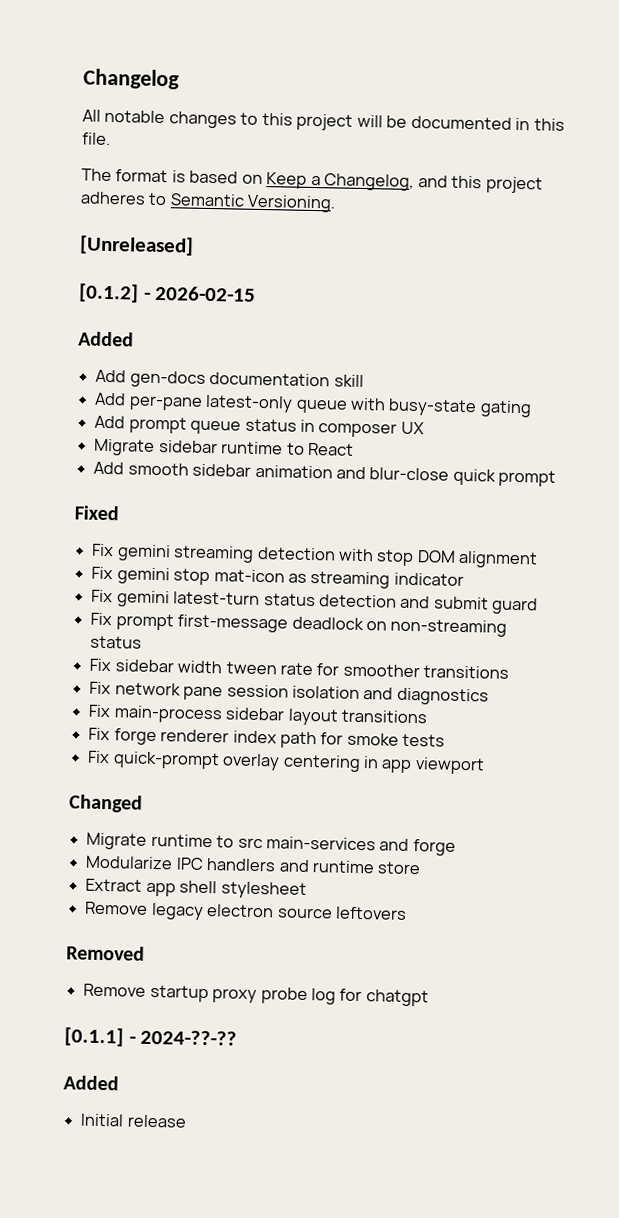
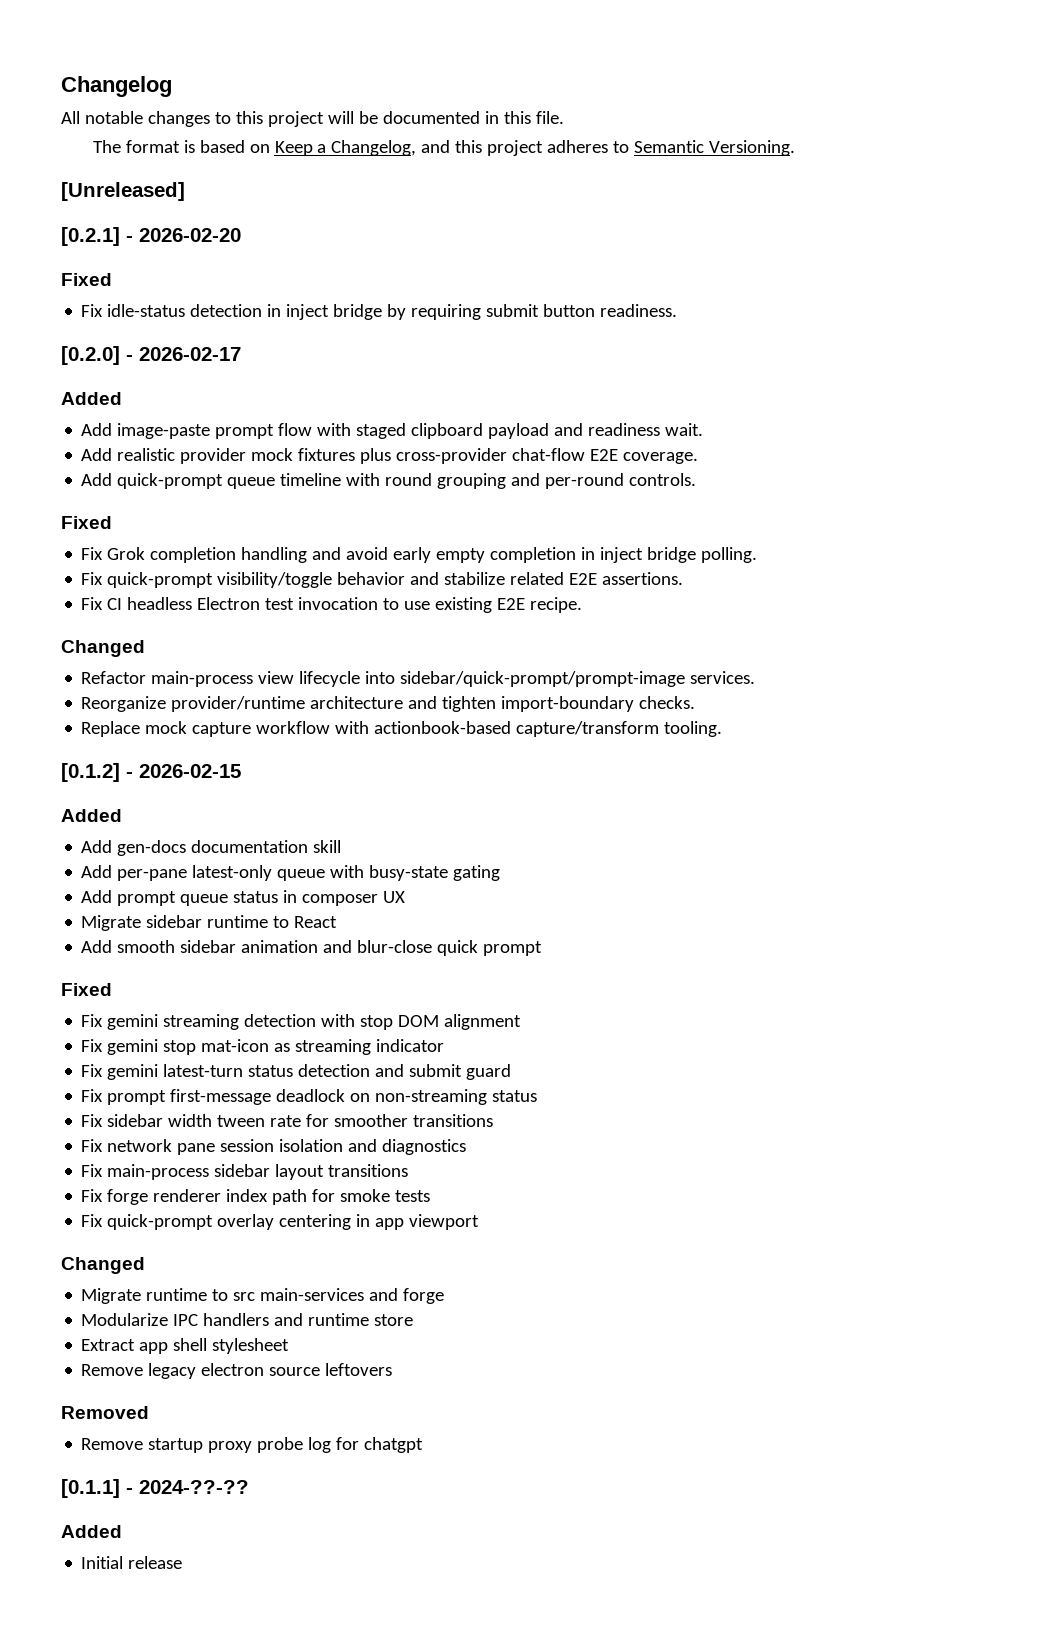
(194, 245) none -> [61,227,241,246] [61,273,112,286] [81,304,678,320] [61,346,241,365] [61,392,122,405] [81,423,704,439] [81,448,699,464] [81,473,697,489] [61,516,112,529] [81,547,758,563] [81,572,684,588] [81,597,583,613] [61,640,145,657] [81,671,756,687] [81,696,696,712] [81,721,723,737] // [0.2.1] - 2026-02-20 // Fixed // Fix idle-status detection in inject bridge by requiring submit button readiness. // [0.2.0] - 2026-02-17 // Added // Add image-paste prompt flow with staged clipboard payload and readiness wait. // Add realistic provider mock fixtures plus cross-provider chat-flow E2E coverage. // Add quick-prompt queue timeline with round grouping and per-round controls. // Fixed // Fix Grok completion handling and avoid early empty completion in inject bridge polling. // Fix quick-prompt visibility/toggle behavior and stabilize related E2E assertions. // Fix CI headless Electron test invocation to use existing E2E recipe. // Changed // Refactor main-process view lifecycle into sidebar/quick-prompt/prompt-image services. // Reorganize provider/runtime architecture and tighten import-boundary checks. // Replace mock capture workflow with actionbook-based capture/transform tooling.

